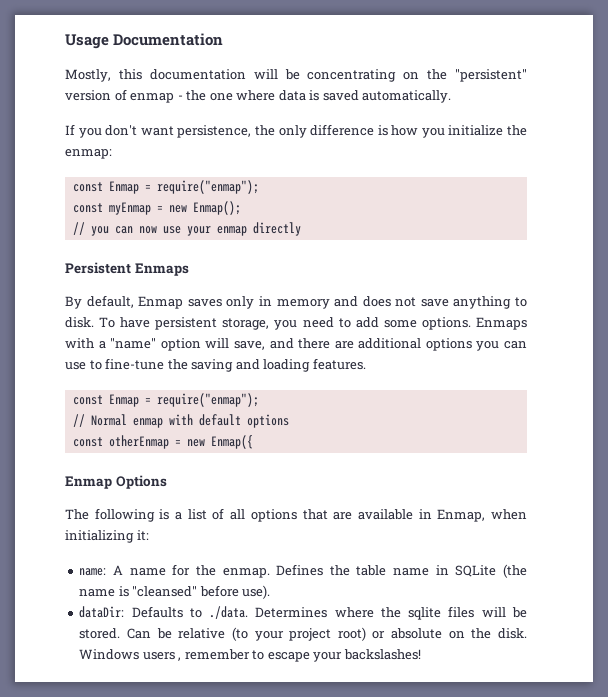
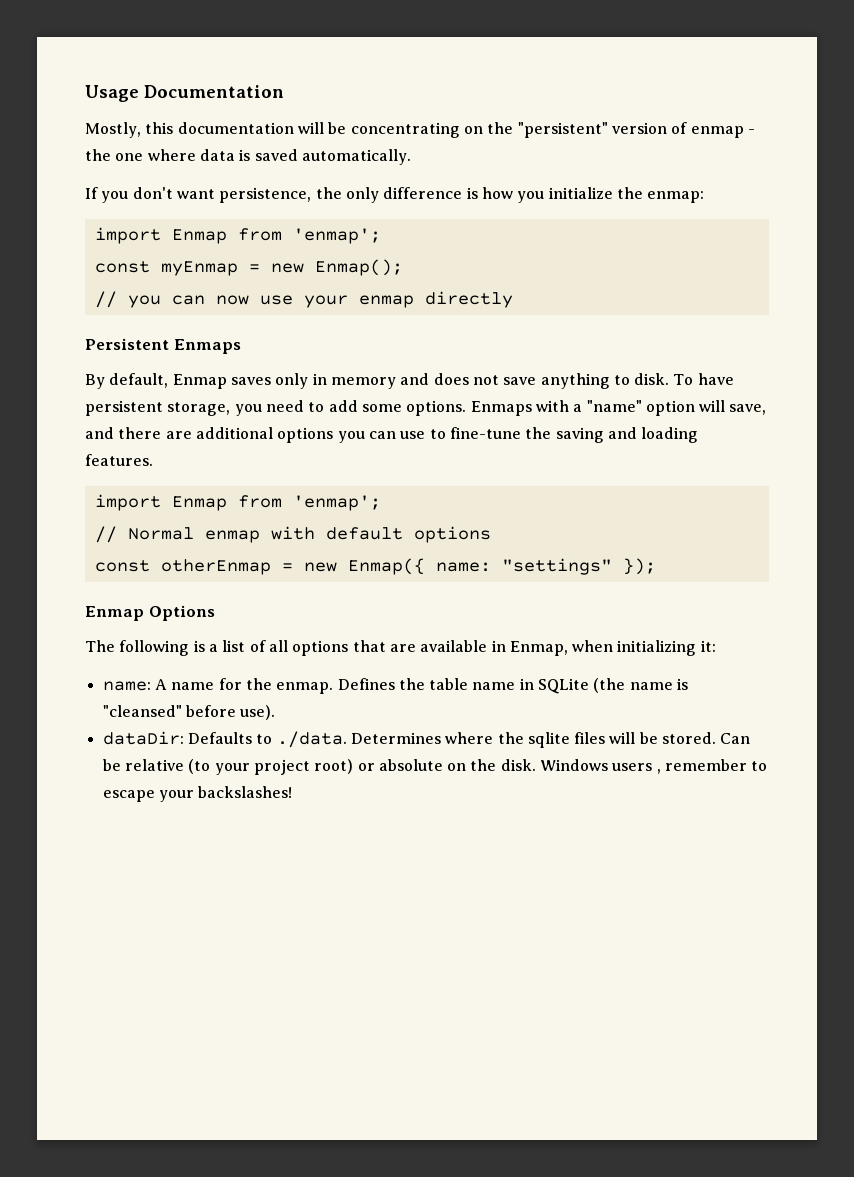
[72,180,259,194] const Enmap = require("enmap"); -> [94,227,381,244] import Enmap from 'enmap';
[72,393,259,407] const Enmap = require("enmap"); -> [94,494,381,511] import Enmap from 'enmap';
(253, 442) none -> [435,558,656,575] name: "settings" });

